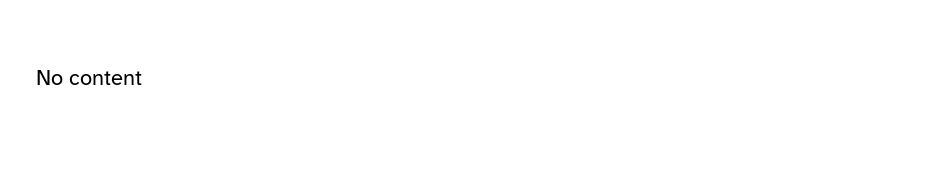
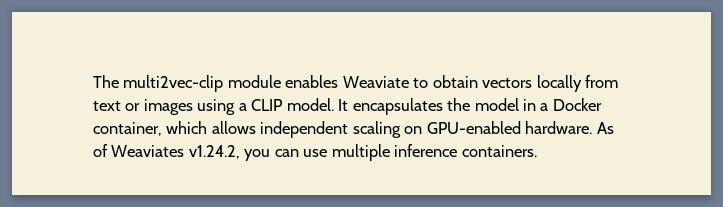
[36,70,142,85] No content -> [93,75,619,92] [93,98,602,115] [93,121,614,138] [93,144,537,161] The multi2vec-clip module enables Weaviate to obtain vectors locally from text or images using a CLIP model. It encapsulates the model in a Docker container, which allows independent scaling on GPU-enabled hardware. As of Weaviates v1.24.2, you can use multiple inference containers.

